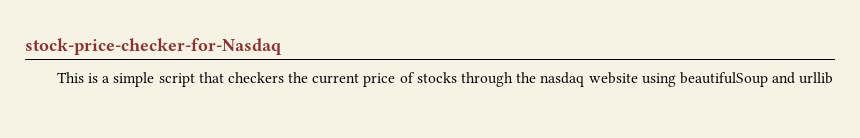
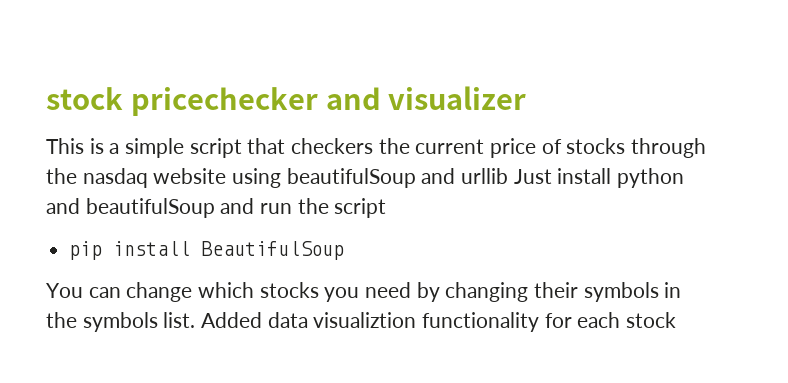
[25,38,282,55] stock-price-checker-for-Nasdaq -> [46,86,527,116] stock pricechecker and visualizer
(834, 78) none -> [513,168,685,188] [46,198,387,218] [69,241,345,260] [46,282,682,302] [46,312,677,332] Just install python and beautifulSoup and run the script // pip install BeautifulSoup // You can change which stocks you need by changing their symbols in the symbols list. Added data visualiztion functionality for each stock

